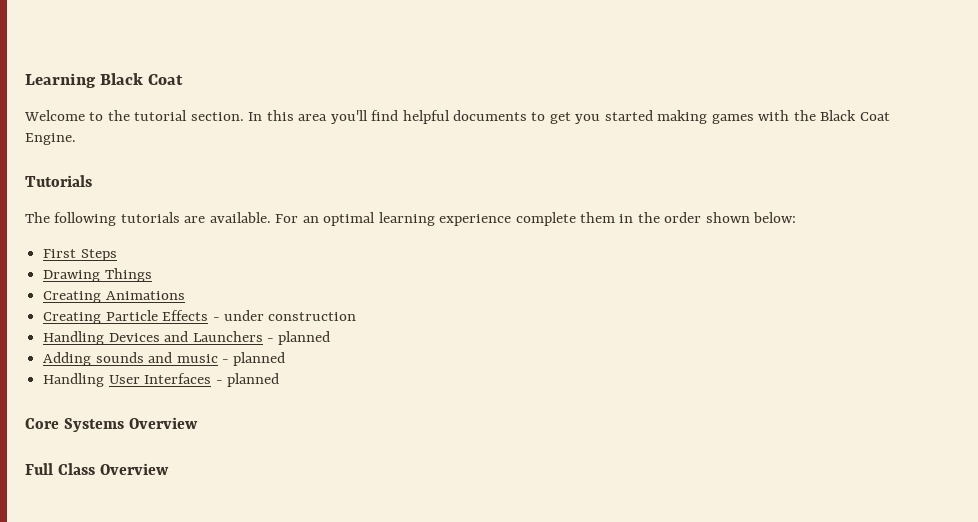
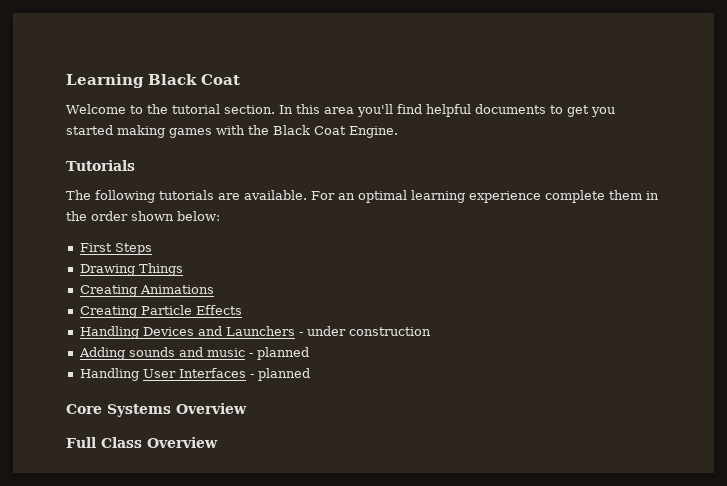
[212,310,357,321] - under construction -> (242, 310) none
[278,331,331,345] planned -> [306,326,431,336] under construction

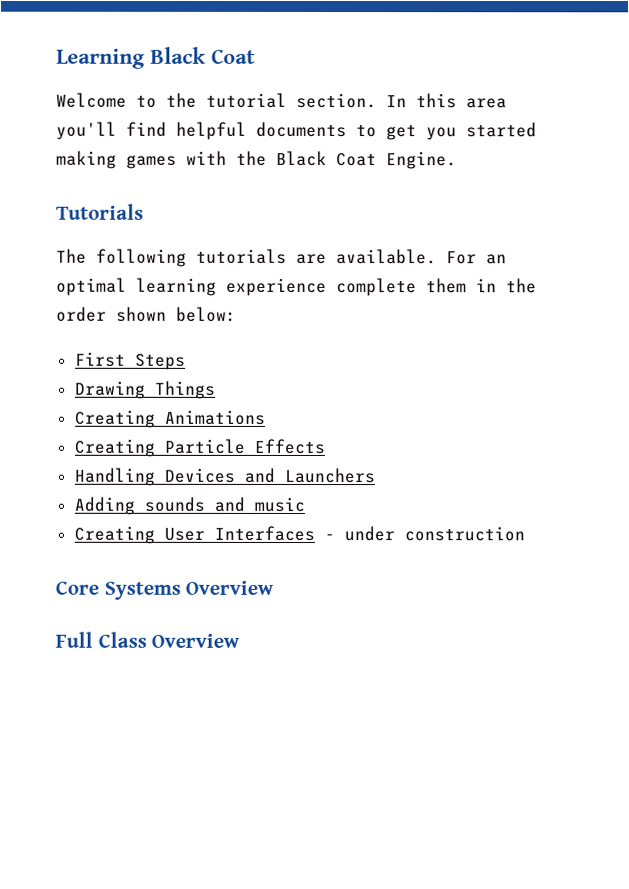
[298,326,431,336] - under construction -> (375, 475) none
[248,347,309,360] [79,368,139,381] - planned // Handling -> [73,525,155,544] // Creating
[257,368,310,381] planned -> [343,526,525,542] under construction

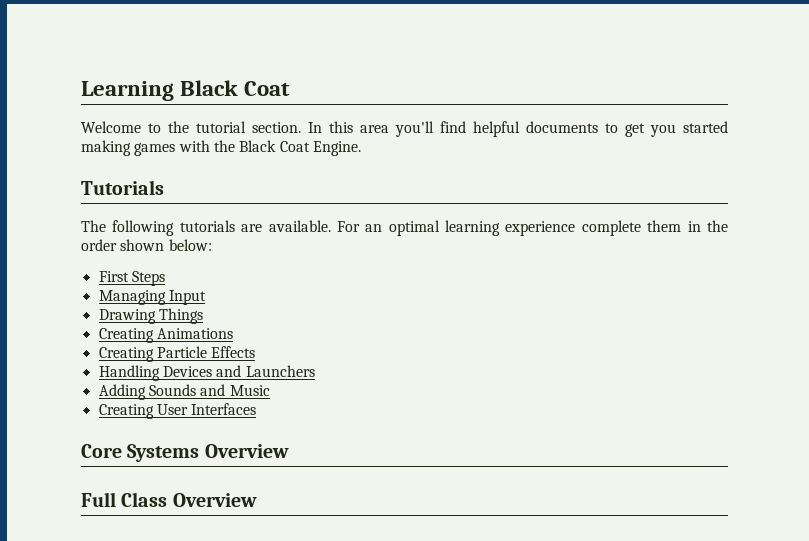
(186, 361) none -> [98,290,206,305] // Managing Input
[143,496,305,512] sounds and music -> [148,384,270,396] Sounds and Music
[323,526,525,542] - under construction -> (257, 409) none

